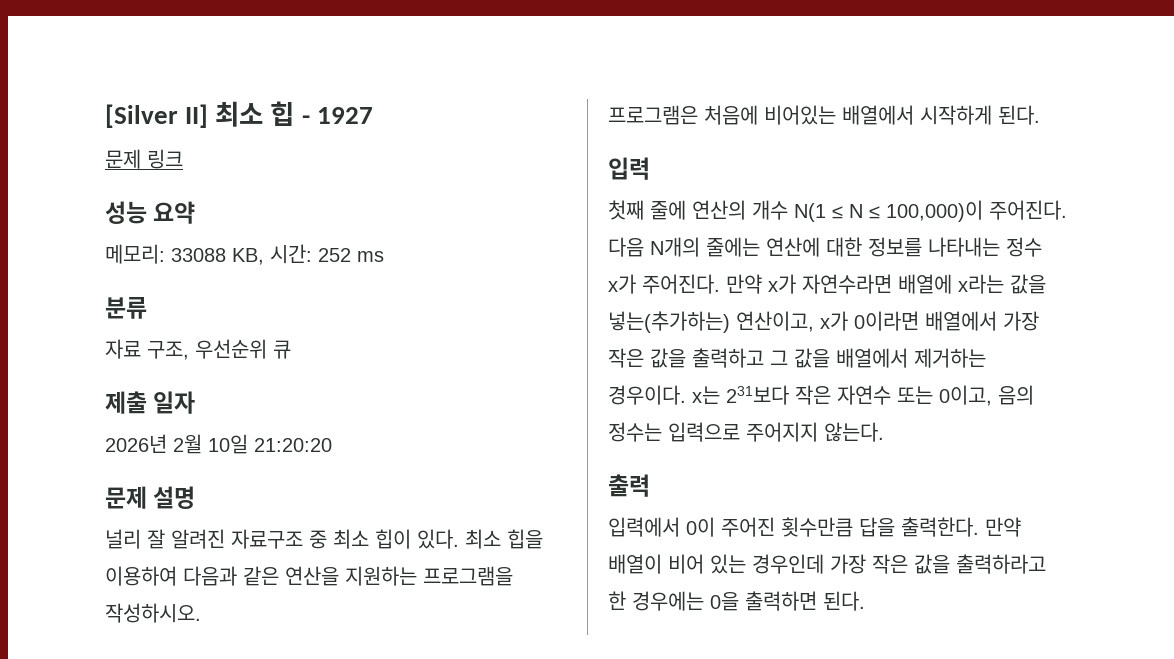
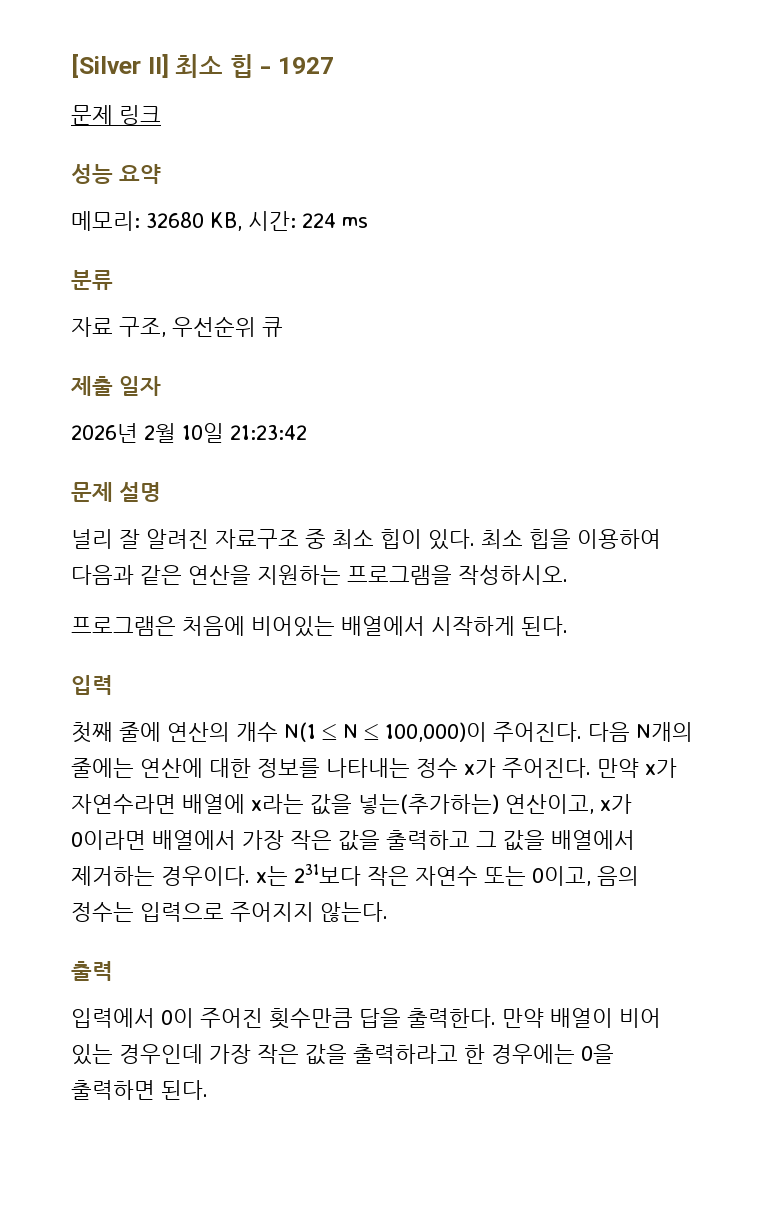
[171,248,226,262] 33088 -> [146,212,204,228] 32680
[318,248,351,262] 252 -> [302,213,336,228] 224
[254,438,332,452] 21:20:20 -> [230,425,307,440] 21:23:42

